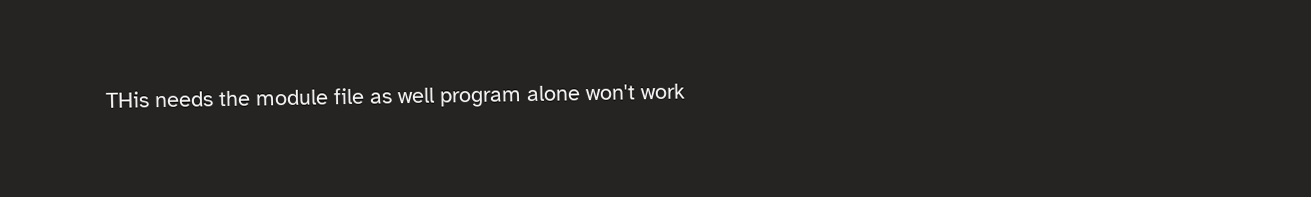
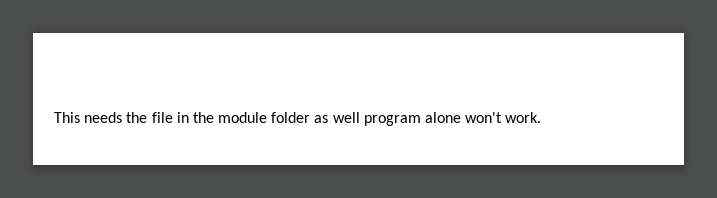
[105,91,150,108] THis -> [54,112,80,123] This
[255,87,365,106] module file -> [151,112,311,123] file in the module folder
[640,83,686,100] work -> [505,112,542,123] work.

